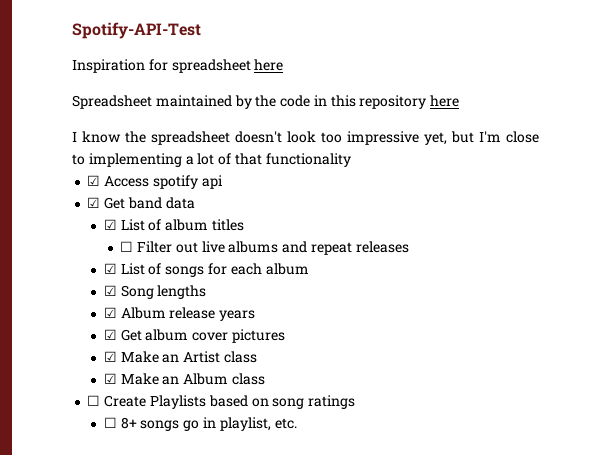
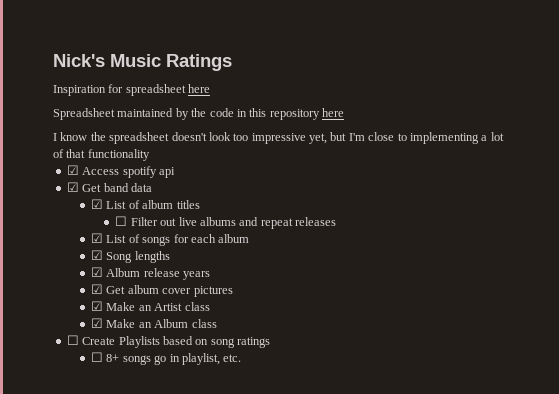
[72,22,201,39] Spotify-API-Test -> [53,54,232,71] Nick's Music Ratings

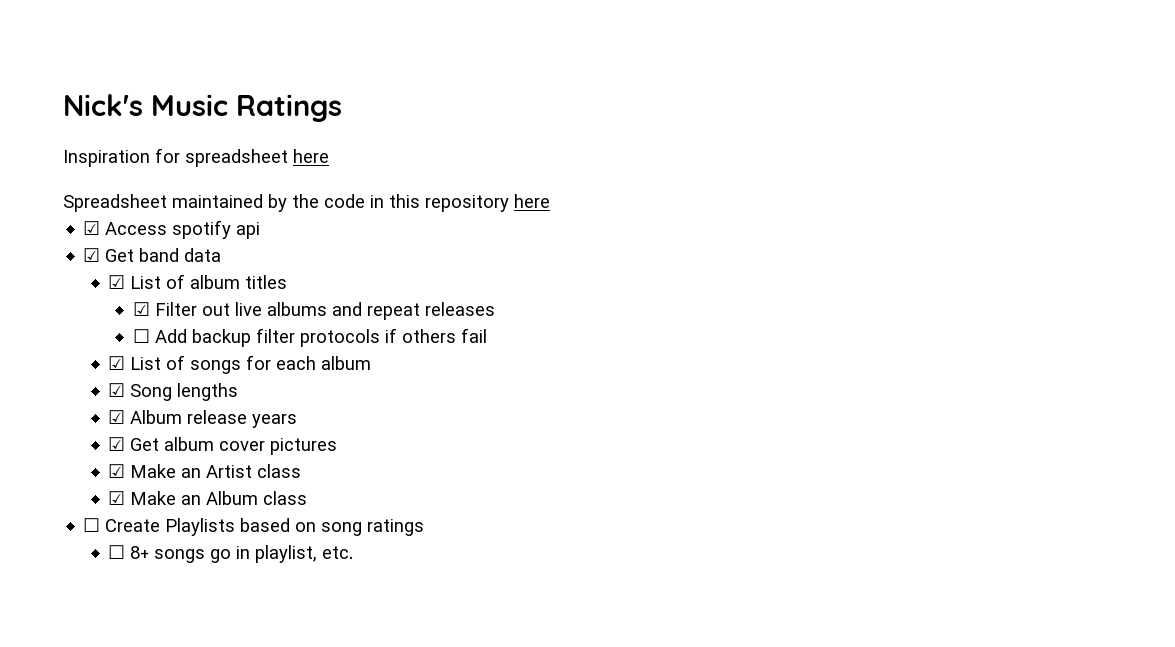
[53,132,504,144] [53,149,150,161] // I know the spreadsheet doesn't look too impressive yet, but I'm close to implementing a lot of that functionality -> (550, 201) none
[115,216,128,226] ☐ -> [132,302,150,316] ☑
(337, 221) none -> [132,328,487,347] // ☐ Add backup filter protocols if others fail

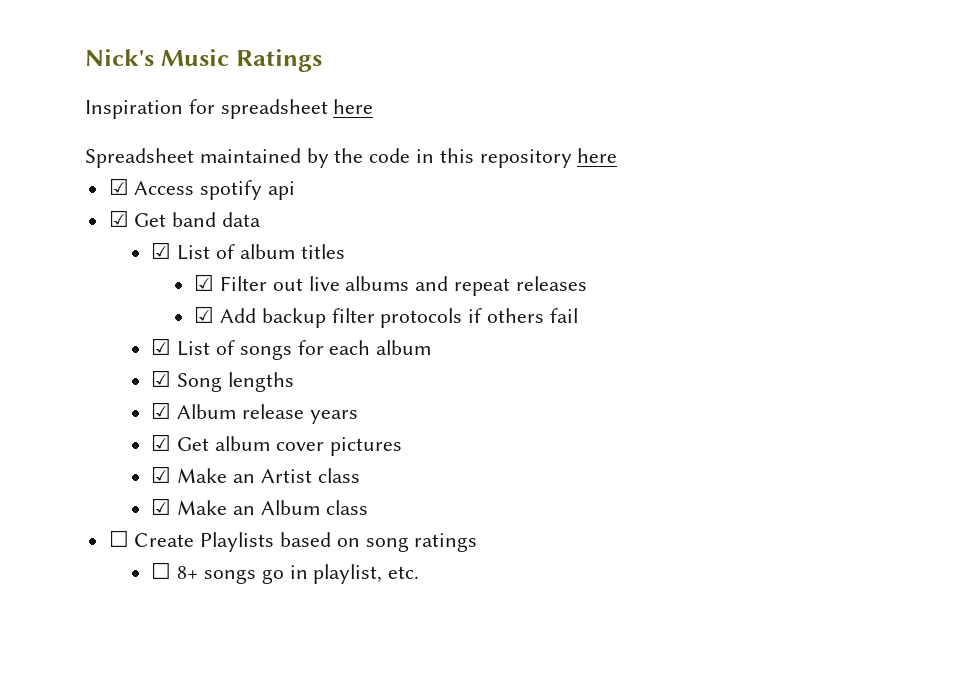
[132,329,150,343] ☐ -> [194,306,215,323] ☑

